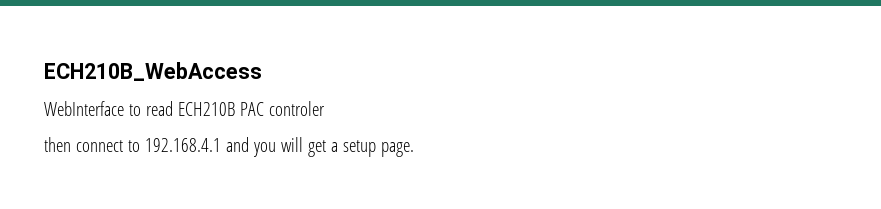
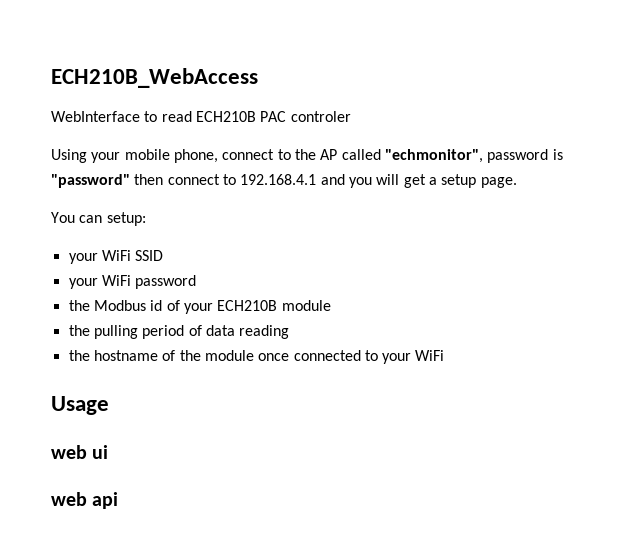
(325, 108) none -> [51,149,563,163] [51,174,130,188] Using your mobile phone, connect to the AP called "echmonitor", password is "password"
(414, 149) none -> [51,212,146,226] [68,250,164,264] [68,275,197,289] [68,300,331,314] [68,325,290,339] [68,350,445,364] [51,396,109,415] [51,445,109,459] [51,492,119,509] // You can setup: // your WiFi SSID // your WiFi password // the Modbus id of your ECH210B module // the pulling period of data reading // the hostname of the module once connected to your WiFi // Usage // web ui // web api

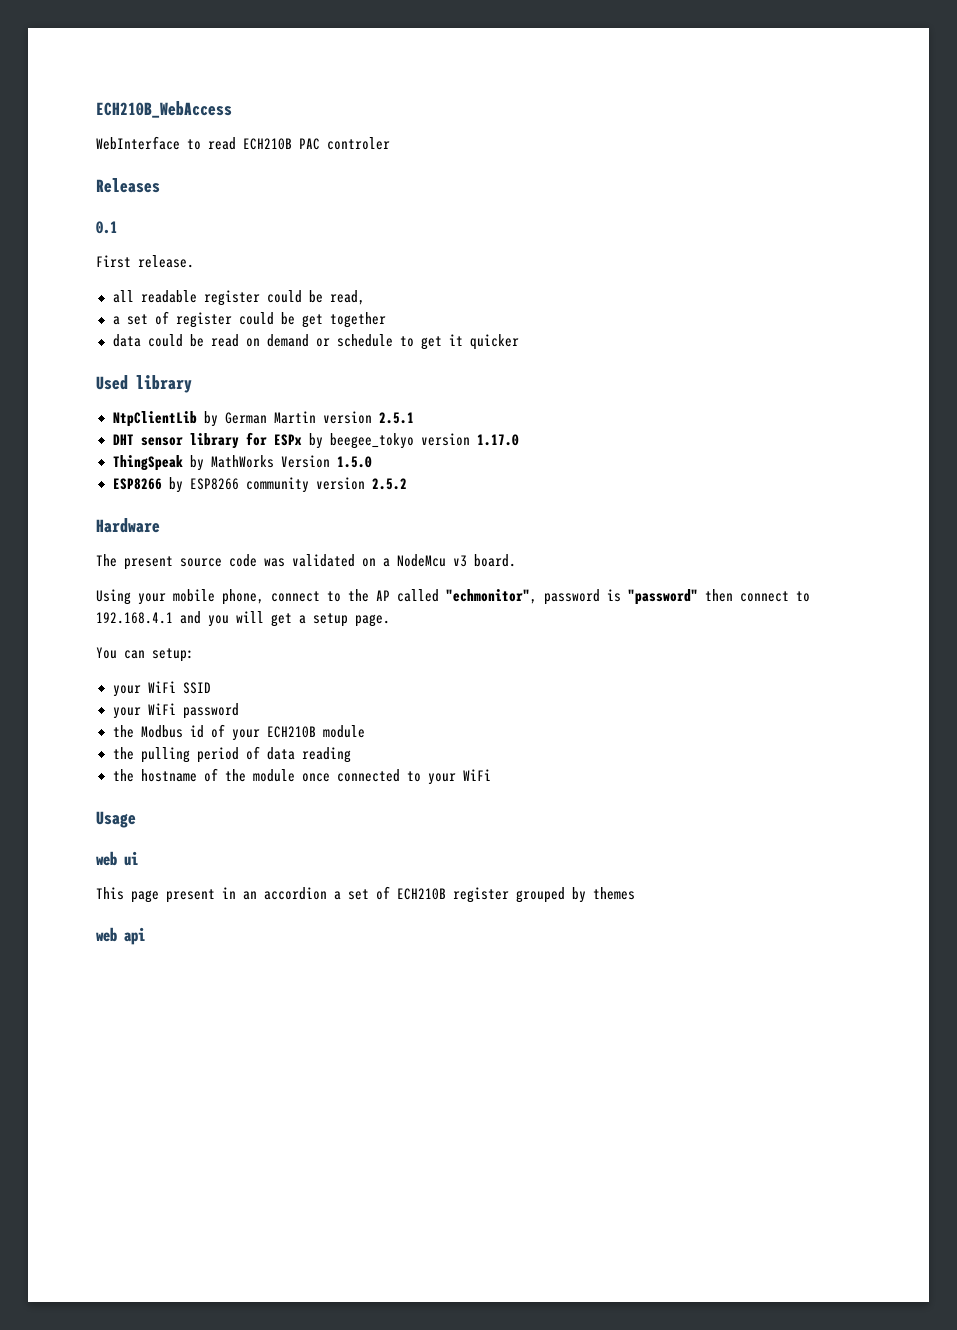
(351, 116) none -> [96,178,160,193] [96,221,117,234] [96,255,194,268] [112,290,365,306] [112,311,386,328] [112,334,519,350] [96,375,192,393] [112,411,414,427] [112,432,519,449] [112,455,372,471] [112,477,407,493] [96,518,160,533] [96,554,516,570] // Releases // 0.1 // First release. // all readable register could be read, // a set of register could be get together // data could be read on demand or schedule to get it quicker // Used library // NtpClientLib by German Martin version 2.5.1 // DHT sensor library for ESPx by beegee_tokyo version 1.17.0 // ThingSpeak by MathWorks Version 1.5.0 // ESP8266 by ESP8266 community version 2.5.2 // Hardware // The present source code was validated on a NodeMcu v3 board.
(109, 452) none -> [96,886,635,903] // This page present in an accordion a set of ECH210B register grouped by themes

